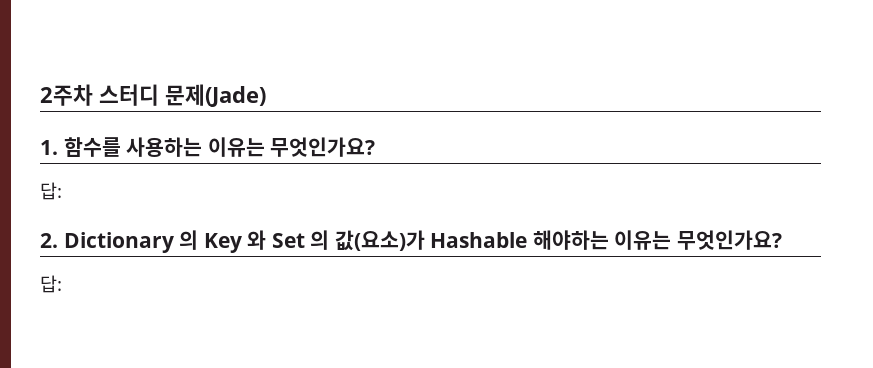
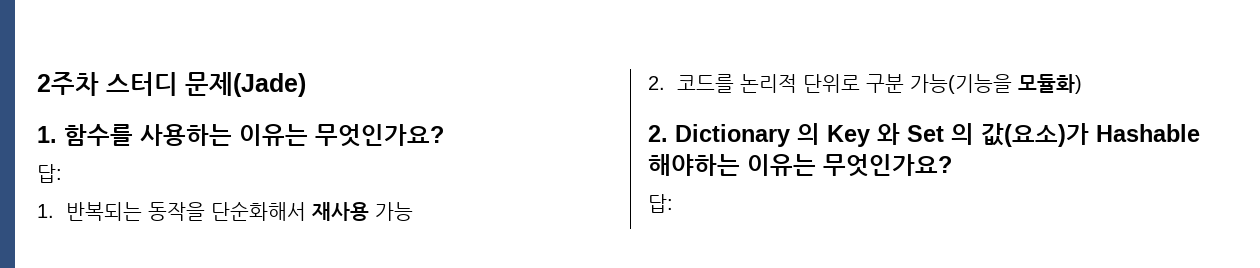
(62, 191) none -> [37,201,414,221] [648,74,1083,94] // 1. 반복되는 동작을 단순화해서 재사용 가능 // 2. 코드를 논리적 단위로 구분 가능(기능을 모듈화)

